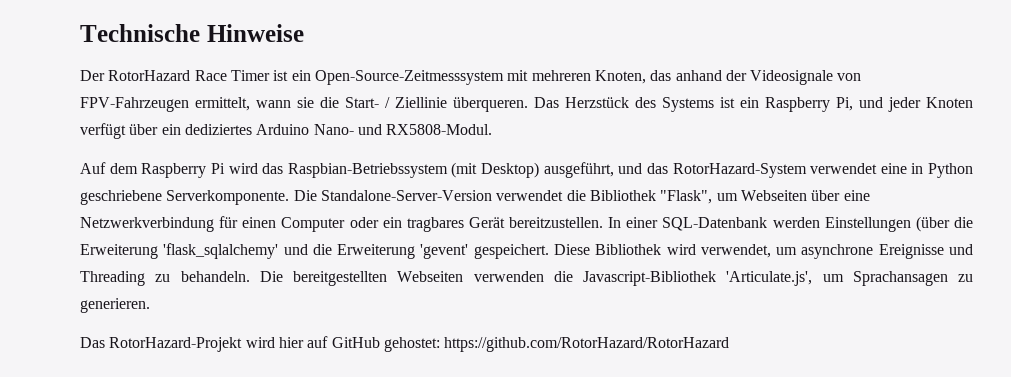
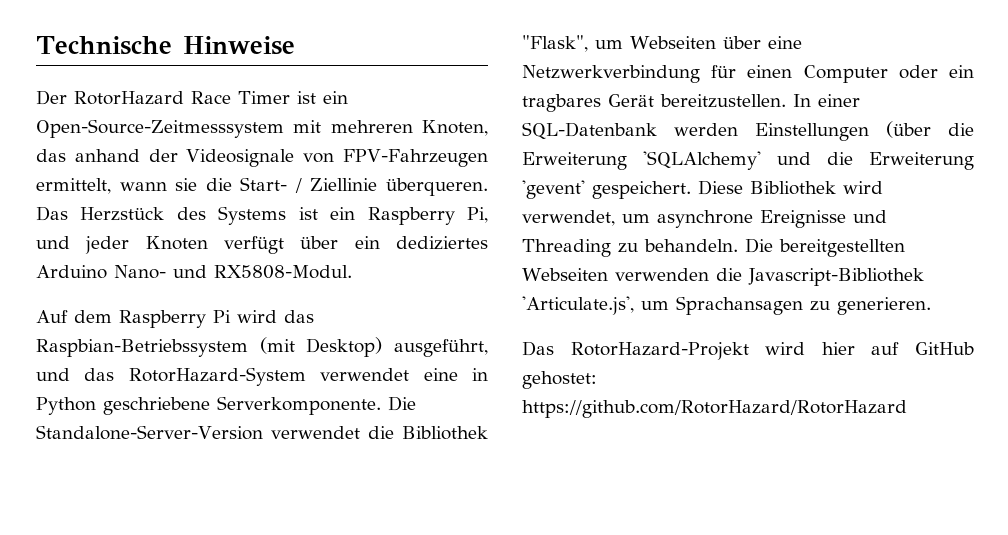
[163,243,279,259] 'flask_sqlalchemy' -> [643,151,761,170] 'SQLAlchemy'

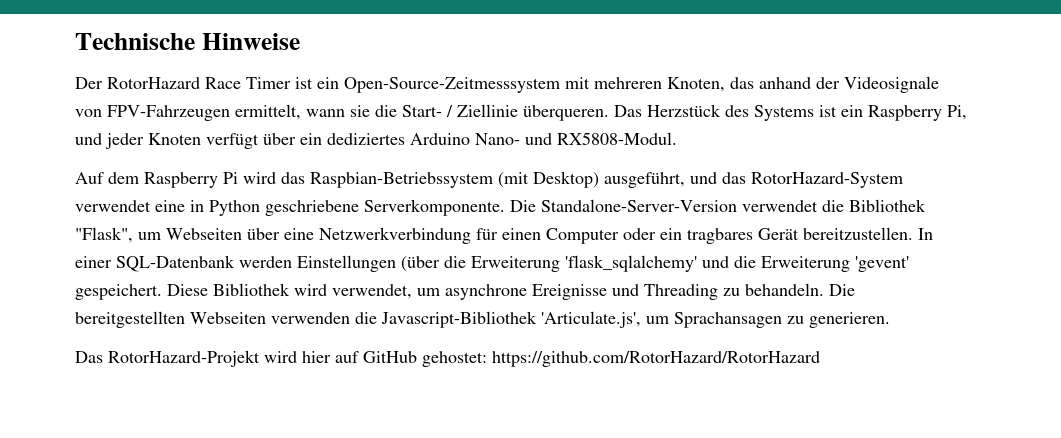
[643,151,761,170] 'SQLAlchemy' -> [565,255,697,272] 'flask_sqlalchemy'

